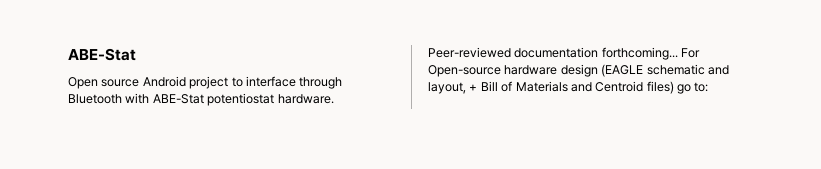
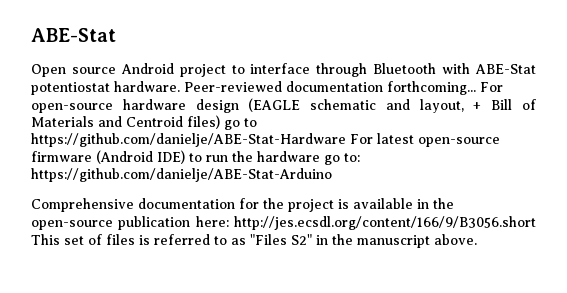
[428,65,501,77] Open-source -> [31,103,113,113] open-source
[694,82,709,92] to: -> [244,118,257,127] [31,133,500,147] [31,150,360,165] [31,168,332,182] [31,198,454,212] [31,216,536,230] [31,234,477,248] to https://github.com/danielje/ABE-Stat-Hardware For latest open-source firmware (Android IDE) to run the hardware go to: https://github.com/danielje/ABE-Stat-Arduino // Comprehensive documentation for the project is available in the open-source publication here: http://jes.ecsdl.org/content/166/9/B3056.short This set of files is referred to as "Files S2" in the manuscript above.

